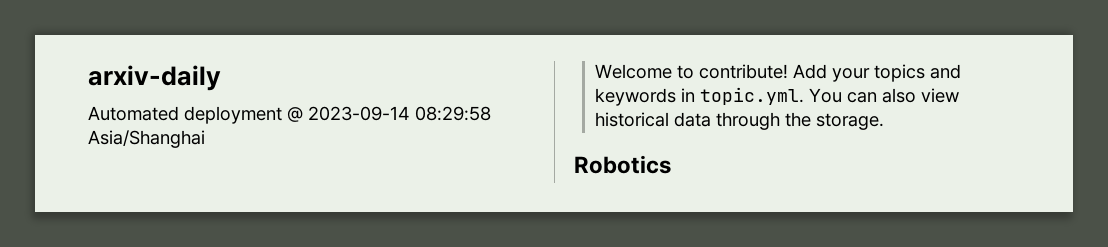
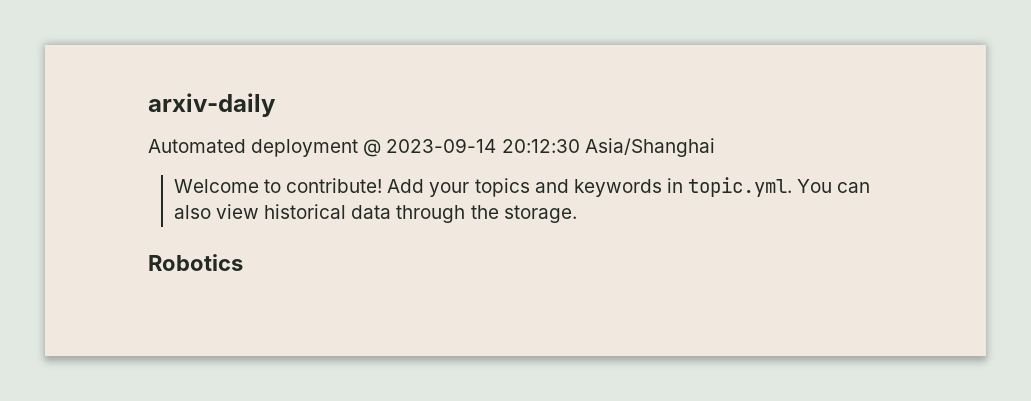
[415,106,491,121] 08:29:58 -> [501,139,580,153] 20:12:30

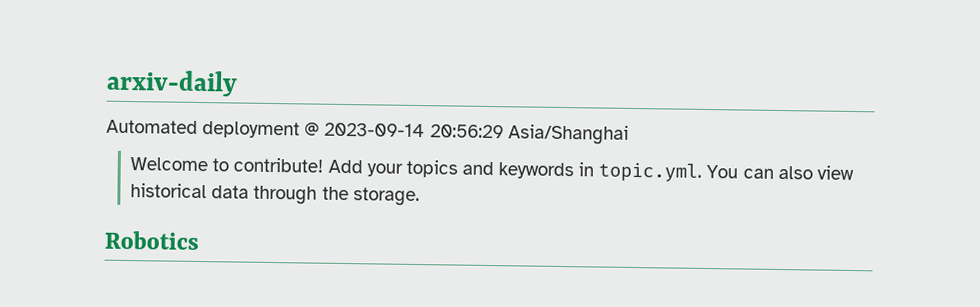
[501,139,580,153] 20:12:30 -> [429,124,504,139] 20:56:29

